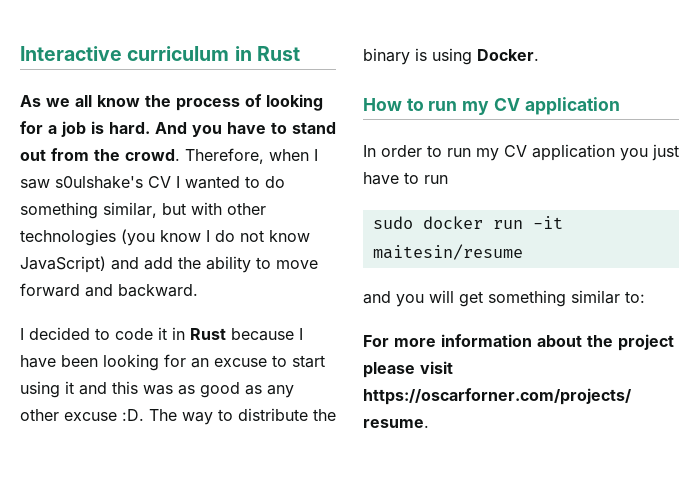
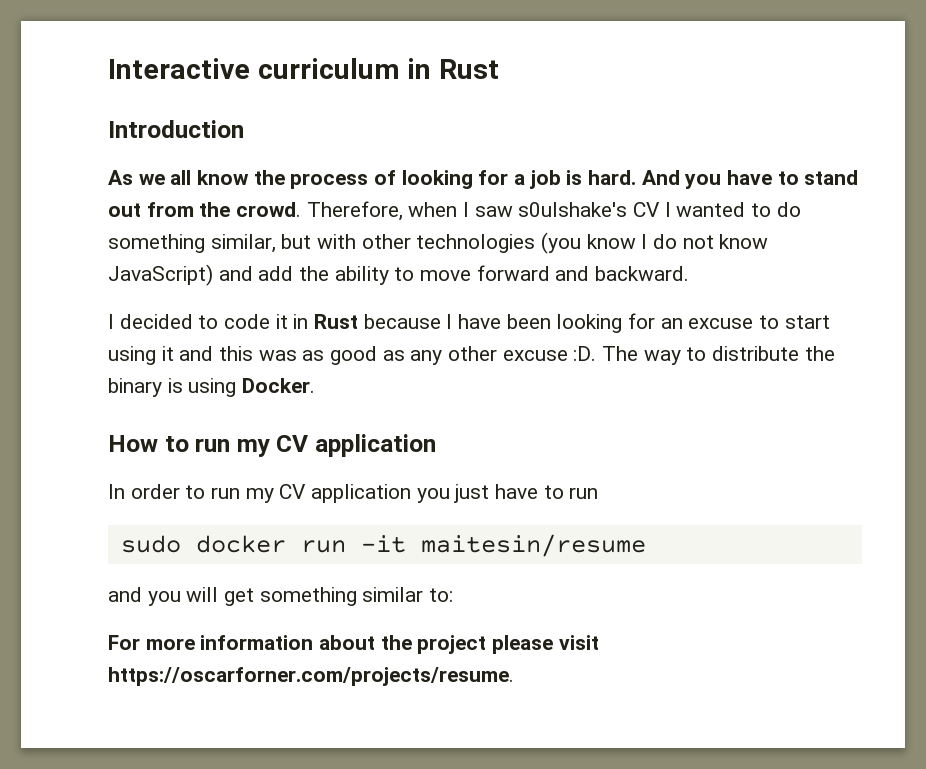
(300, 53) none -> [108,120,244,138] // Introduction

